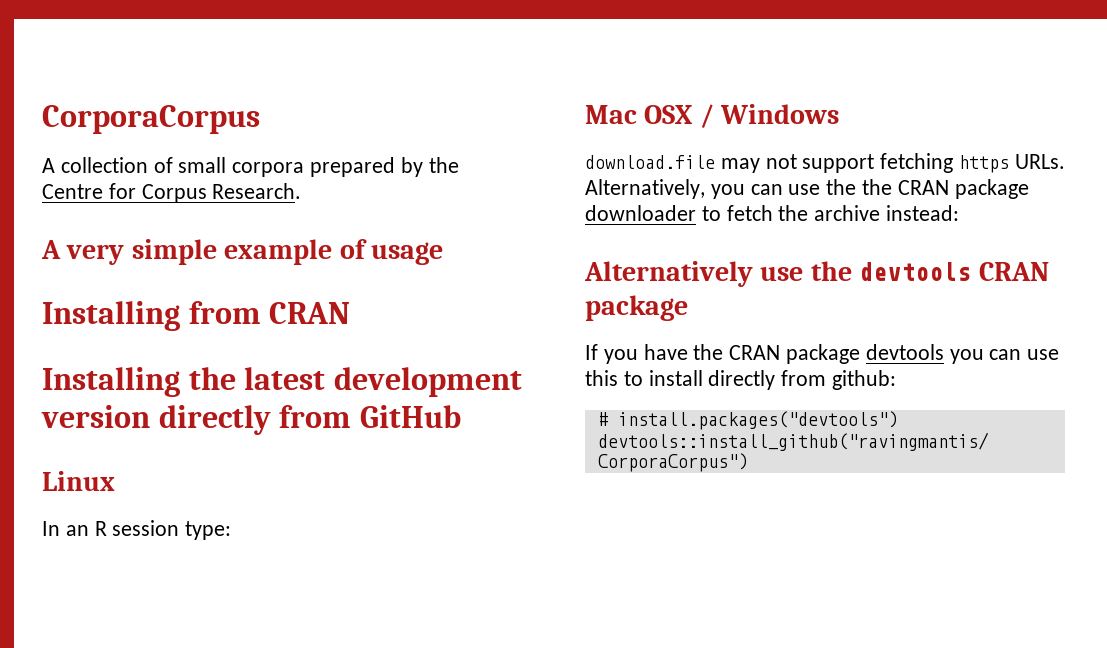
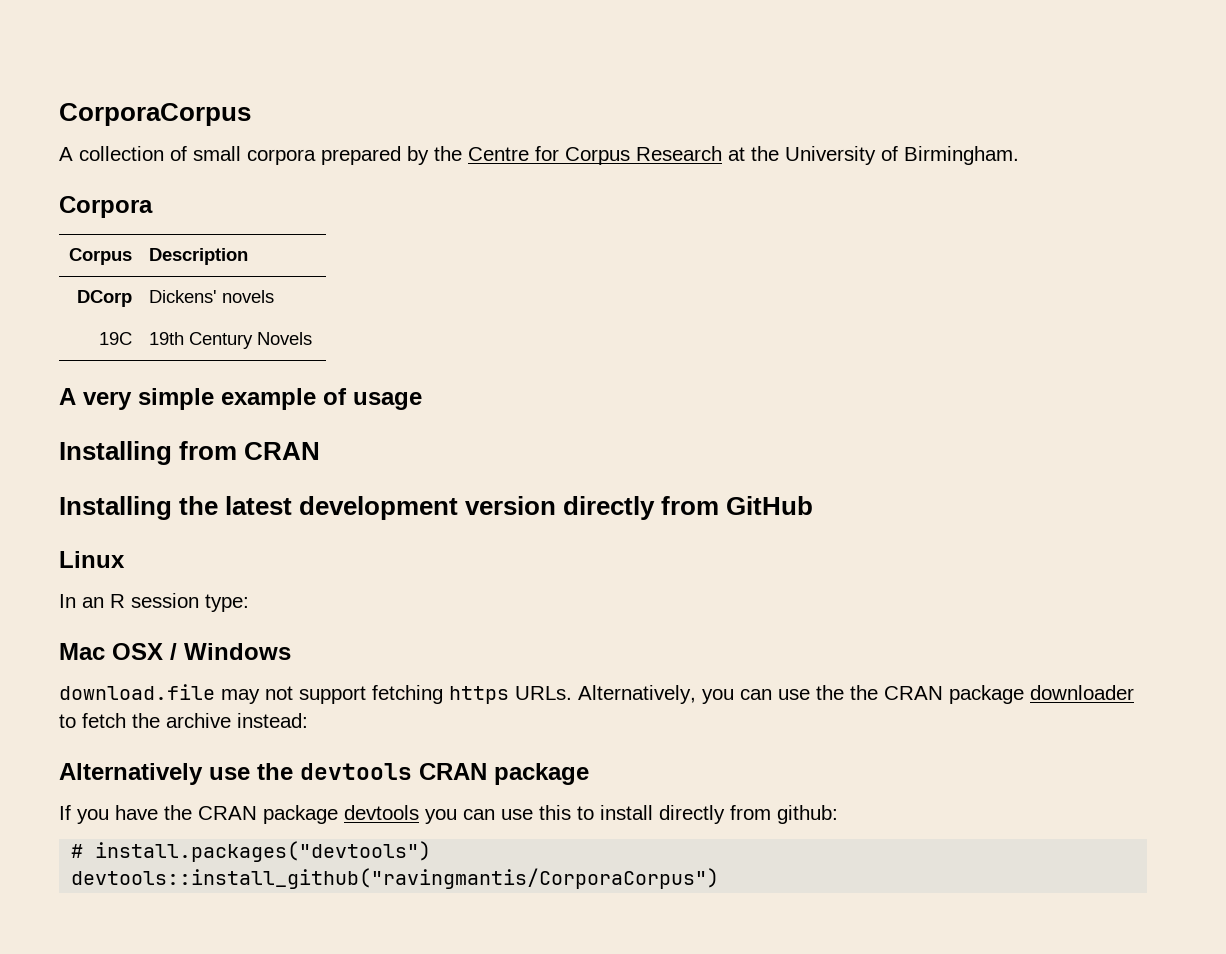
[212,183,302,199] Research. -> [636,146,1019,165] [59,196,153,218] [69,248,133,265] [148,248,248,265] [77,290,133,307] [148,290,274,303] [99,332,133,345] [148,332,312,349] Research at the University of Birmingham. // Corpora // Corpus | Description // DCorp | Dickens' novels // 19C | 19th Century Novels

